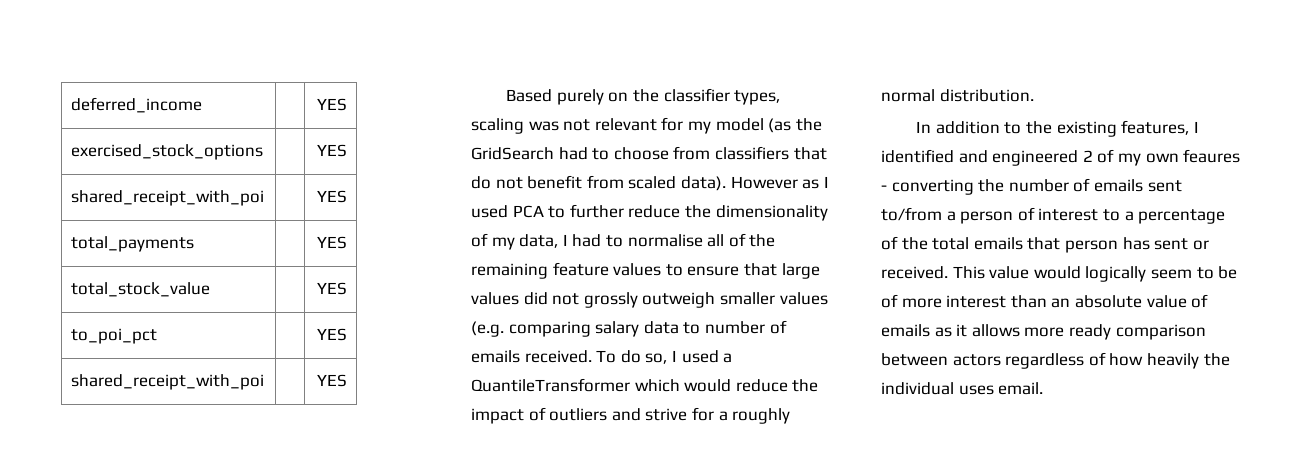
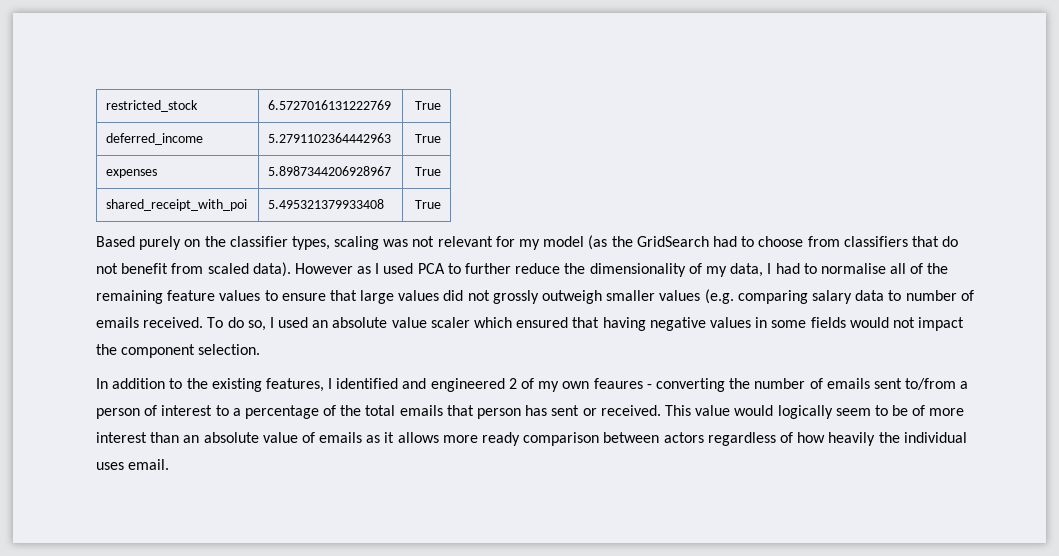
[71,97,203,113] [316,98,347,111] [71,144,264,160] [316,144,347,157] [71,190,265,206] [316,190,347,203] [71,236,195,252] [316,236,347,249] [71,282,211,297] [316,282,347,295] [71,328,158,344] [316,328,347,341] [71,374,265,390] [316,374,347,387] deferred_income | | YES // exercised_stock_options | | YES // shared_receipt_with_poi | | YES // total_payments | | YES // total_stock_value | | YES // to_poi_pct | | YES // shared_receipt_with_poi | | YES -> [106,100,199,112] [268,100,392,110] [414,101,441,110] [106,133,204,145] [268,133,392,143] [414,134,441,143] [106,169,158,178] [268,166,392,176] [414,167,441,176] [106,199,248,211] [268,199,385,209] [414,200,441,209] restricted_stock | 6.5727016131222769 | True // deferred_income | 5.2791102364442963 | True // expenses | 5.8987344206928967 | True // shared_receipt_with_poi | 5.495321379933408 | True
[723,353,733,363] [471,378,819,392] [471,407,791,424] [881,89,1034,102] a QuantileTransformer which would reduce the impact of outliers and strive for a roughly normal distribution. -> [312,317,965,331] [96,344,261,358] an absolute value scaler which ensured that having negative values in some fields would not impact the component selection.

